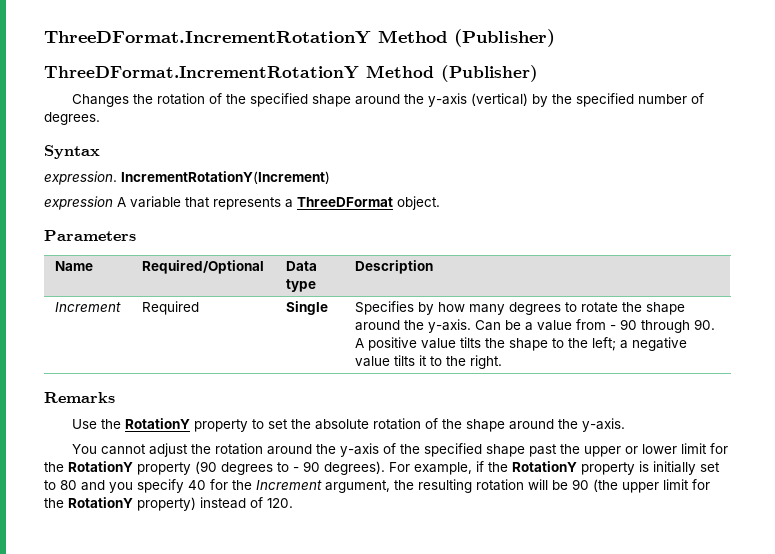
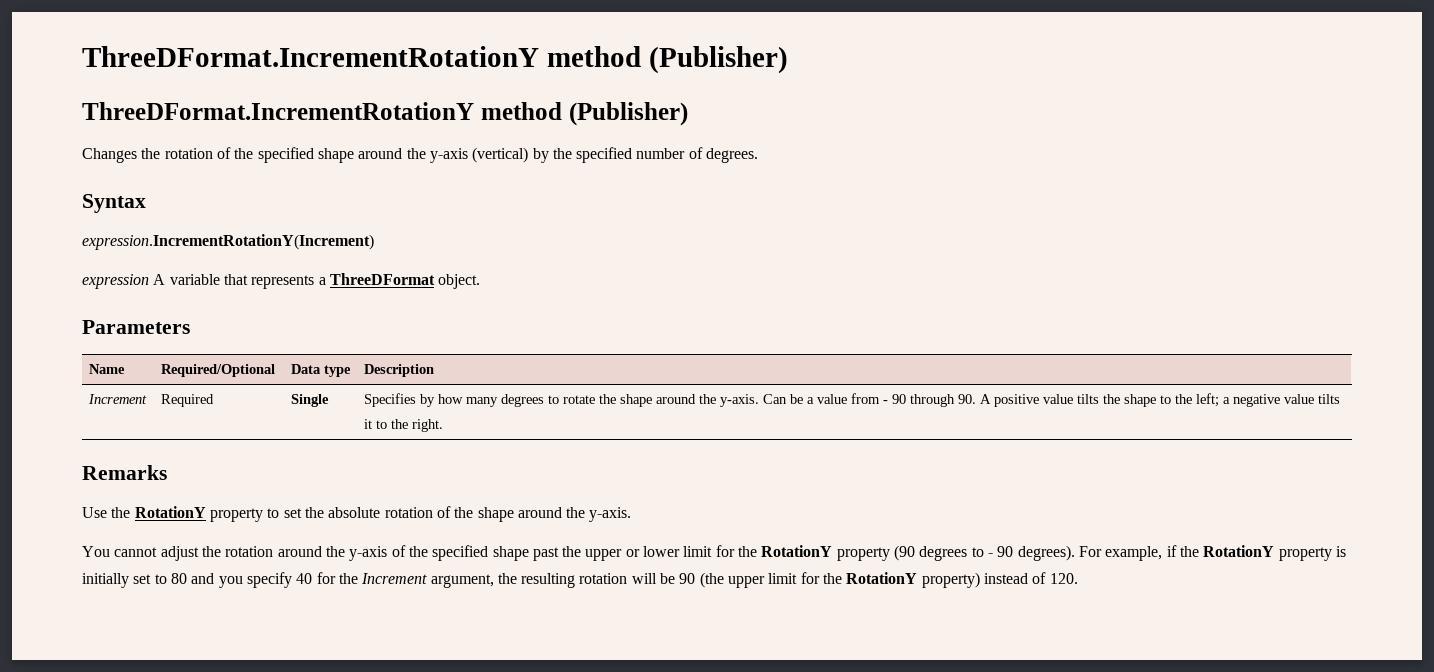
[44,30,447,44] ThreeDFormat.IncrementRotationY Method -> [82,46,641,67] ThreeDFormat.IncrementRotationY method
[366,65,434,78] Method -> [480,102,562,120] method
[44,171,330,185] expression. IncrementRotationY(Increment) -> [82,234,374,250] expression.IncrementRotationY(Increment)

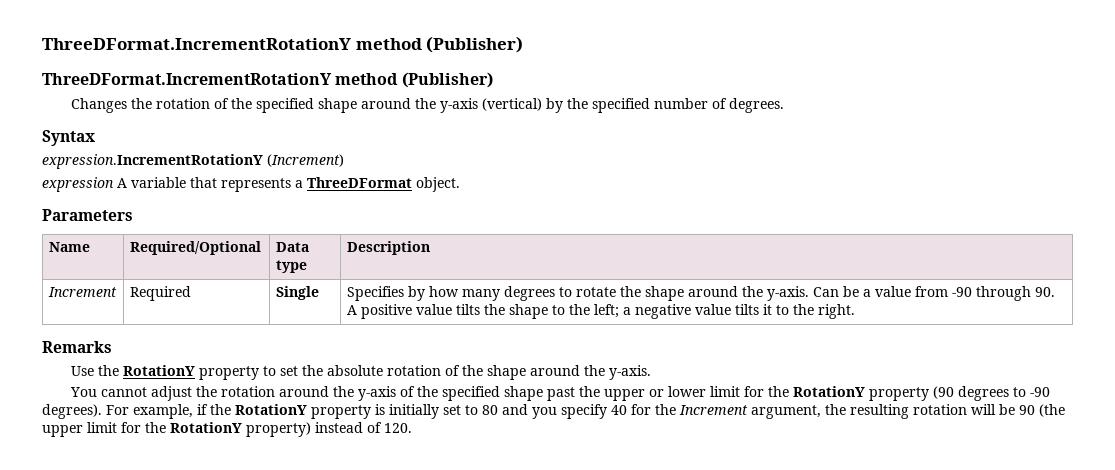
[82,234,374,250] expression.IncrementRotationY(Increment) -> [42,154,344,169] expression.IncrementRotationY (Increment)
[883,394,907,404] - 90 -> [951,287,972,297] -90
[988,546,1014,557] - 90 -> [1030,387,1051,397] -90

